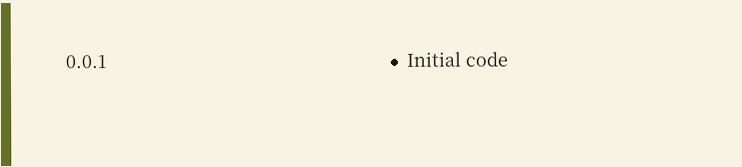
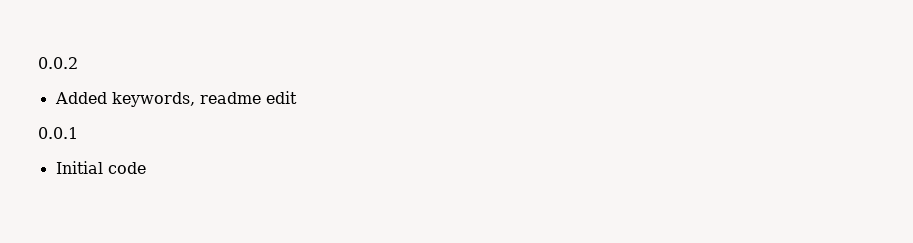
(65, 62) none -> [38,57,78,69] [54,91,297,107] 0.0.2 // Added keywords, readme edit //

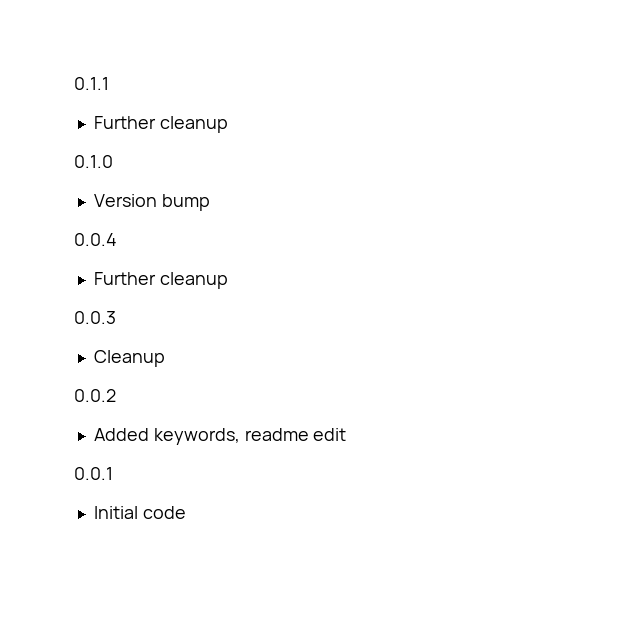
(38, 63) none -> [74,77,109,90] [93,116,228,133] [74,155,113,168] [93,194,210,211] [74,233,117,246] [93,272,228,289] [74,311,116,324] [93,350,165,367] 0.1.1 // Further cleanup // 0.1.0 // Version bump // 0.0.4 // Further cleanup // 0.0.3 // Cleanup //

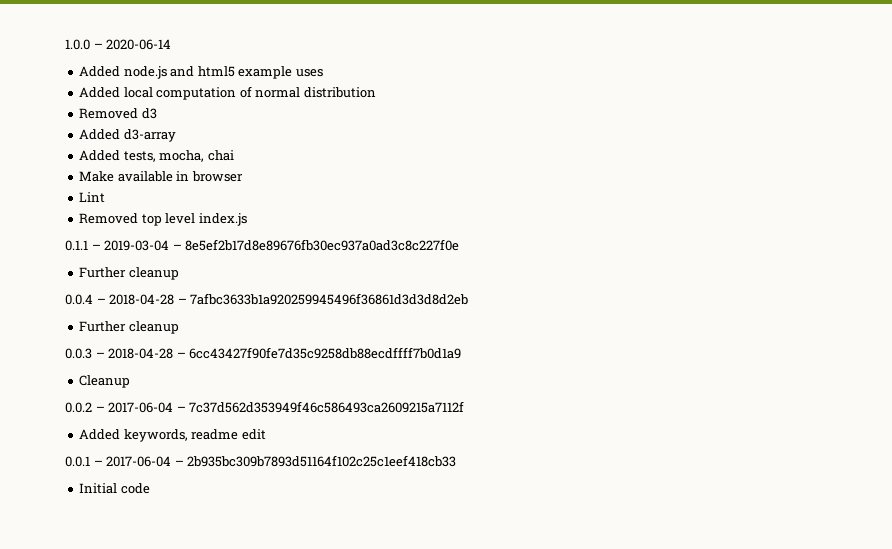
[74,77,109,90] [93,116,228,133] [74,155,113,168] [93,194,210,211] [74,233,117,246] [93,272,228,289] [74,311,116,324] [93,350,165,367] [74,389,116,402] 0.1.1 // Further cleanup // 0.1.0 // Version bump // 0.0.4 // Further cleanup // 0.0.3 // Cleanup // 0.0.2 -> [65,39,172,50] [79,66,323,79] [79,86,376,100] [79,108,157,119] [79,129,176,142] [79,150,234,162] [79,171,243,182] [79,192,106,203] [79,213,247,226] [65,239,460,251] [79,267,179,280] [65,293,469,305] [79,321,179,334] [65,347,462,359] [79,375,131,388] [65,401,465,413] 1.0.0 – 2020-06-14 // Added node.js and html5 example uses // Added local computation of normal distribution // Removed d3 // Added d3-array // Added tests, mocha, chai // Make available in browser // Lint // Removed top level index.js // 0.1.1 – 2019-03-04 – 8e5ef2b17d8e89676fb30ec937a0ad3c8c227f0e // Further cleanup // 0.0.4 – 2018-04-28 – 7afbc3633b1a920259945496f36861d3d3d8d2eb // Further cleanup // 0.0.3 – 2018-04-28 – 6cc43427f90fe7d35c9258db88ecdffff7b0d1a9 // Cleanup // 0.0.2 – 2017-06-04 – 7c37d562d353949f46c586493ca2609215a7112f
(113, 473) none -> [93,455,457,467] – 2017-06-04 – 2b935bc309b7893d51164f102c25c1eef418cb33

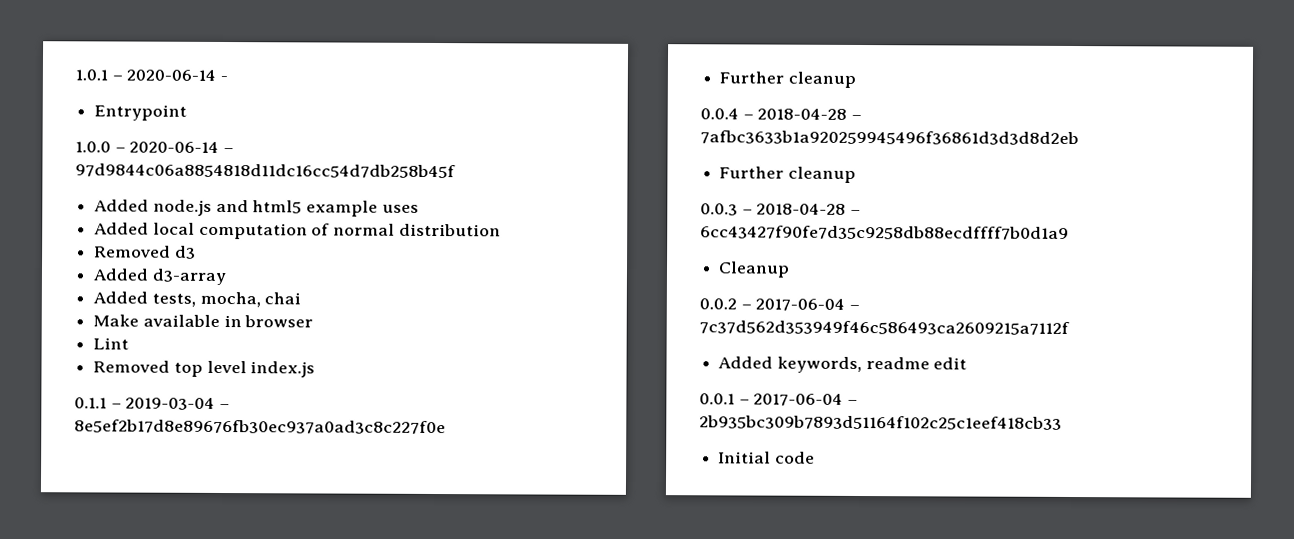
(65, 44) none -> [75,69,229,82] [94,104,188,121] 1.0.1 – 2020-06-14 - // Entrypoint //
(172, 44) none -> [223,148,235,154] [75,163,456,179] – 97d9844c06a8854818d11dc16cc54d7db258b45f

